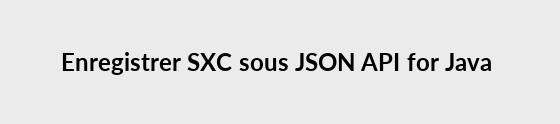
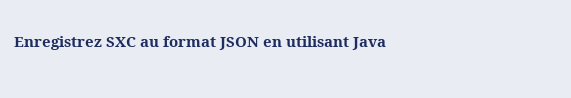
[61,52,439,75] Enregistrer SXC sous JSON API for -> [14,36,350,50] Enregistrez SXC au format JSON en utilisant

